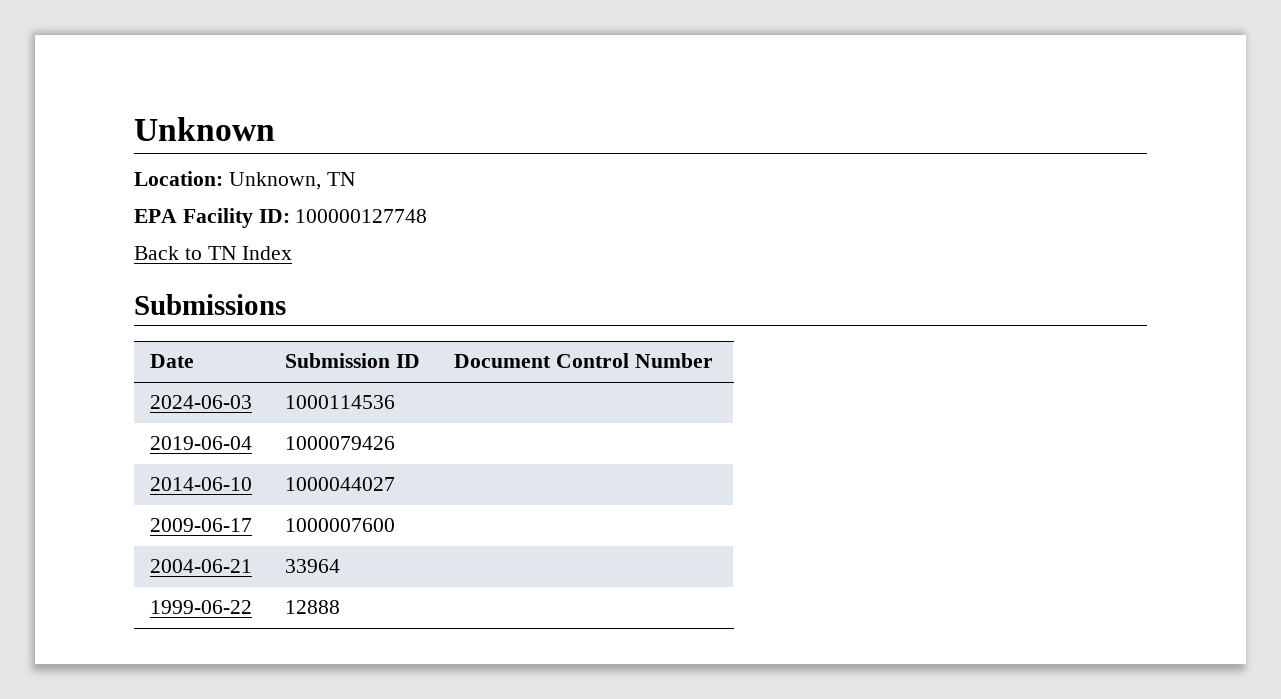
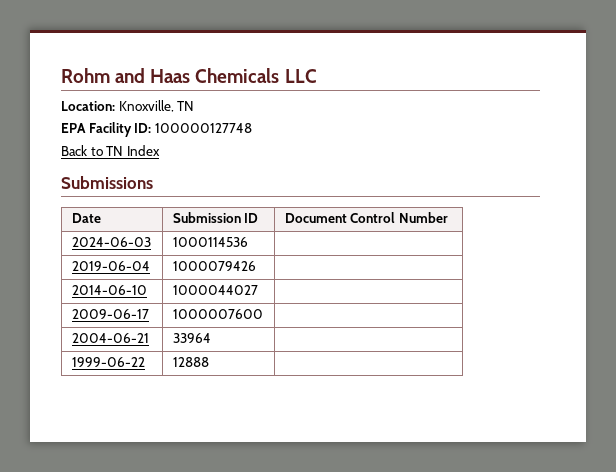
[134,117,275,141] Unknown -> [61,68,317,83] Rohm and Haas Chemicals LLC
[228,172,321,190] Unknown, -> [118,100,174,112] Knoxville,

